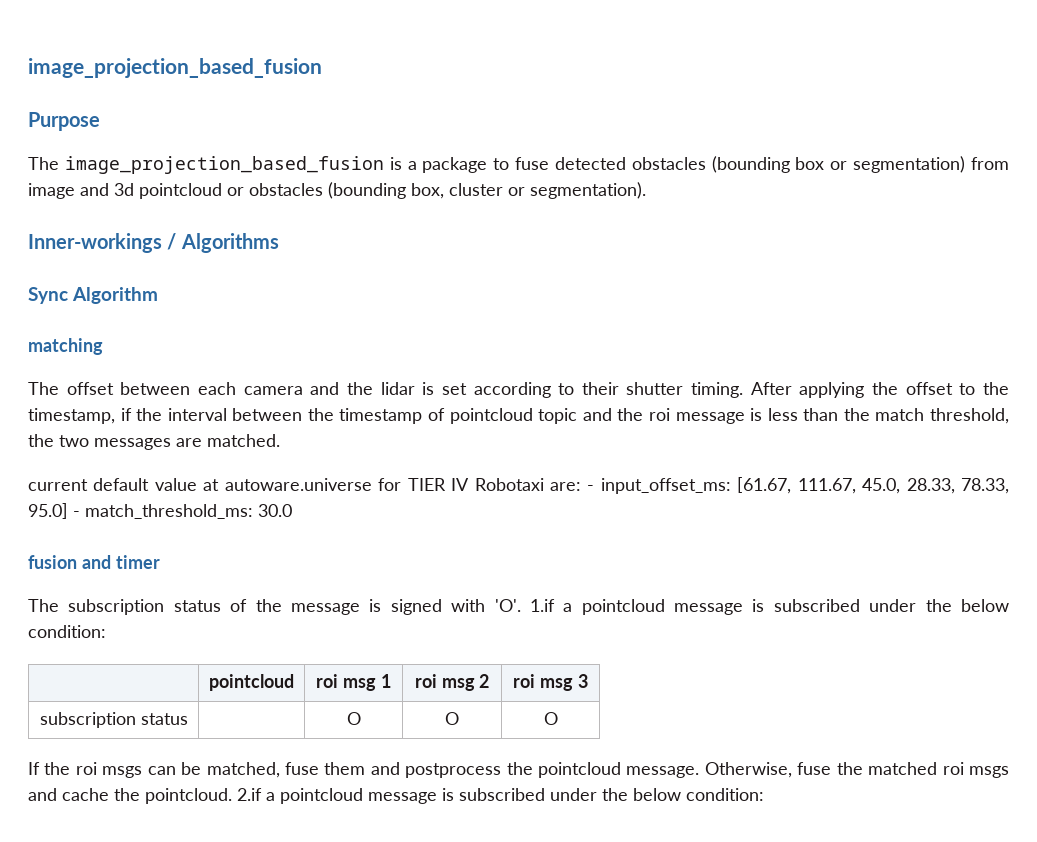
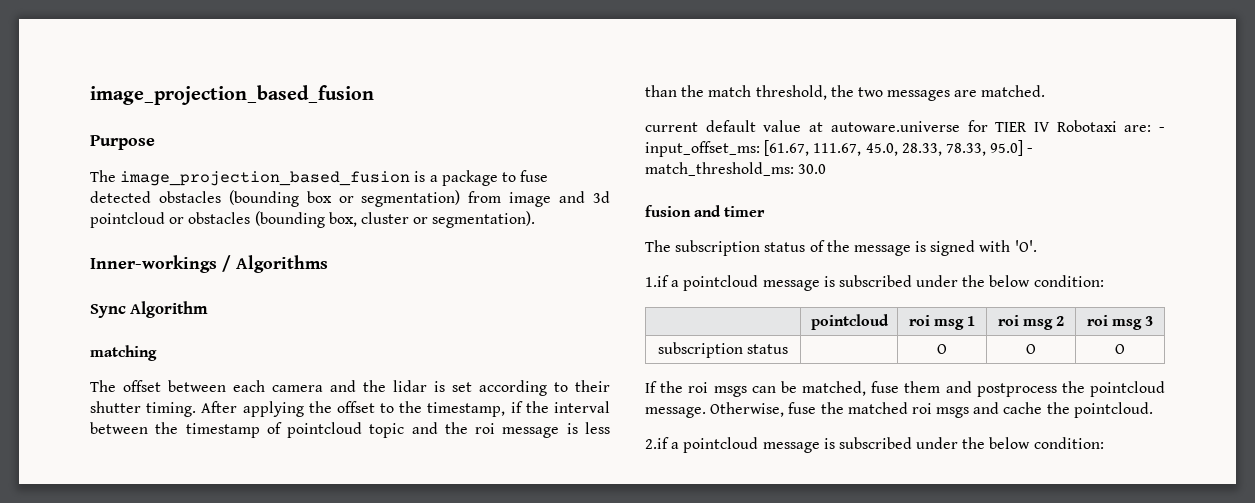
(521, 605) none -> (1037, 246) //
(232, 796) none -> (1153, 410) //

